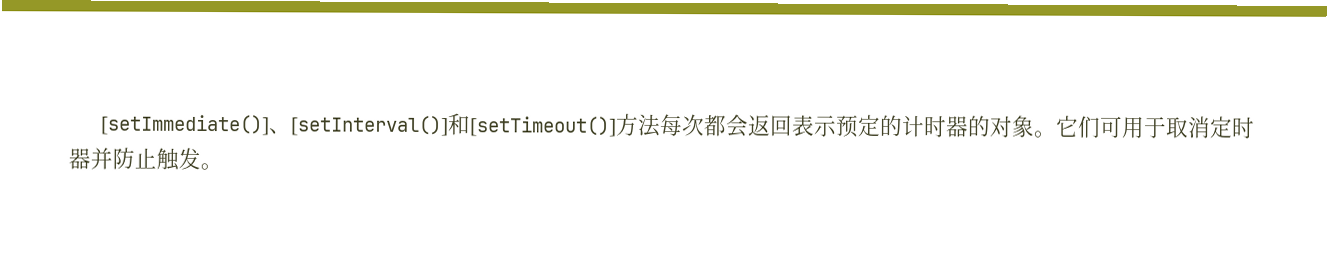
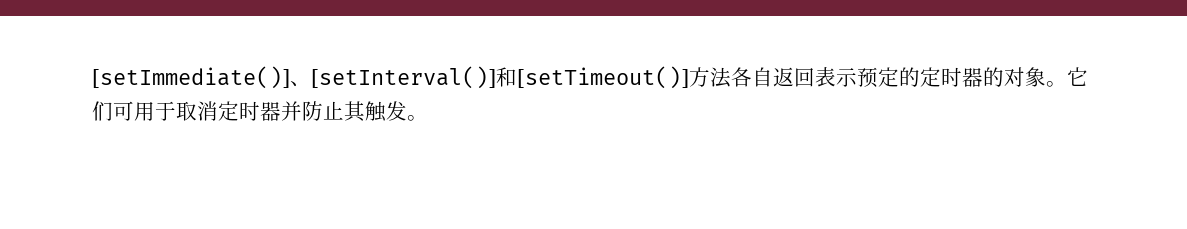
[659,113,750,138] 每次都会 -> [731,67,773,87] 各自
[901,115,926,138] 计 -> [920,67,941,87] 定
(157, 158) none -> [344,101,366,122] 其

